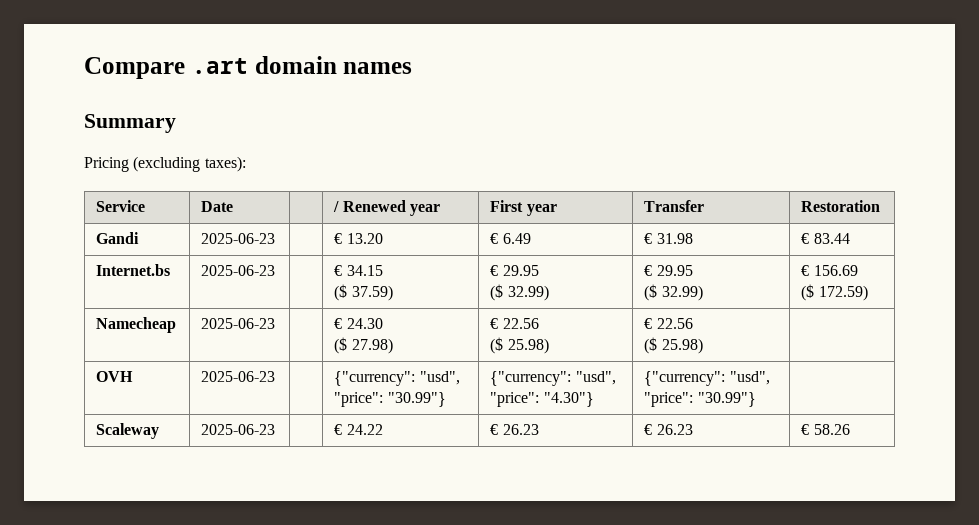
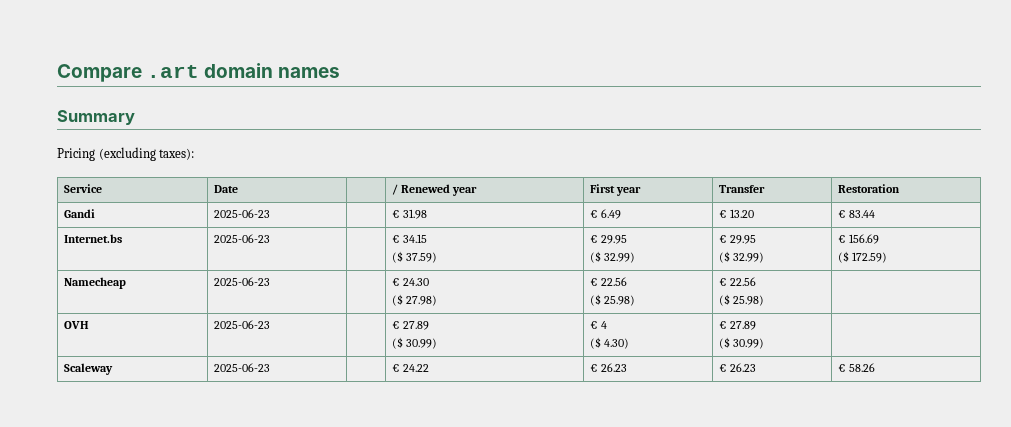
[346,233,383,244] 13.20 -> [402,209,427,219] 31.98
[656,233,693,244] 31.98 -> [729,209,754,218] 13.20
[334,371,460,386] [334,392,446,407] [490,371,616,386] [490,392,594,407] [644,371,770,386] [644,392,756,407] {"currency": "usd", "price": "30.99"} | {"currency": "usd", "price": "4.30"} | {"currency": "usd", "price": "30.99"} -> [391,321,429,330] [391,337,437,349] [589,321,607,329] [589,337,629,349] [718,321,756,330] [718,337,764,349] € 27.89 // ($ 30.99) | € 4 // ($ 4.30) | € 27.89 // ($ 30.99)

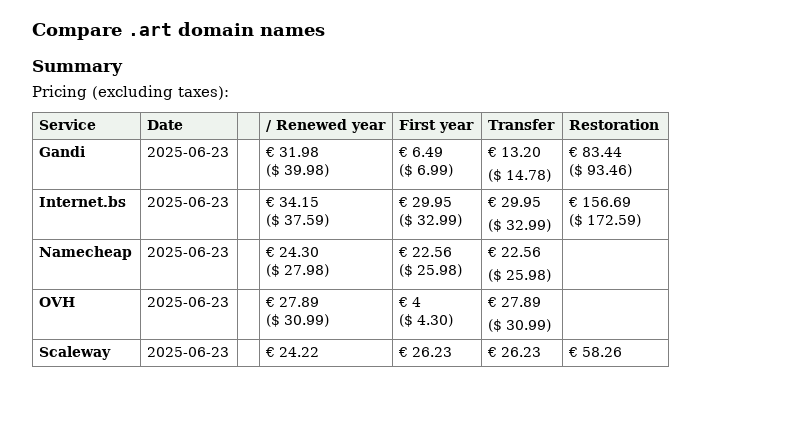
(427, 214) none -> [266,164,330,177] // ($ 39.98)
(621, 214) none -> [399,164,454,177] // ($ 6.99)
(754, 213) none -> [488,169,552,182] // ($ 14.78)
(875, 214) none -> [569,164,633,177] // ($ 93.46)

